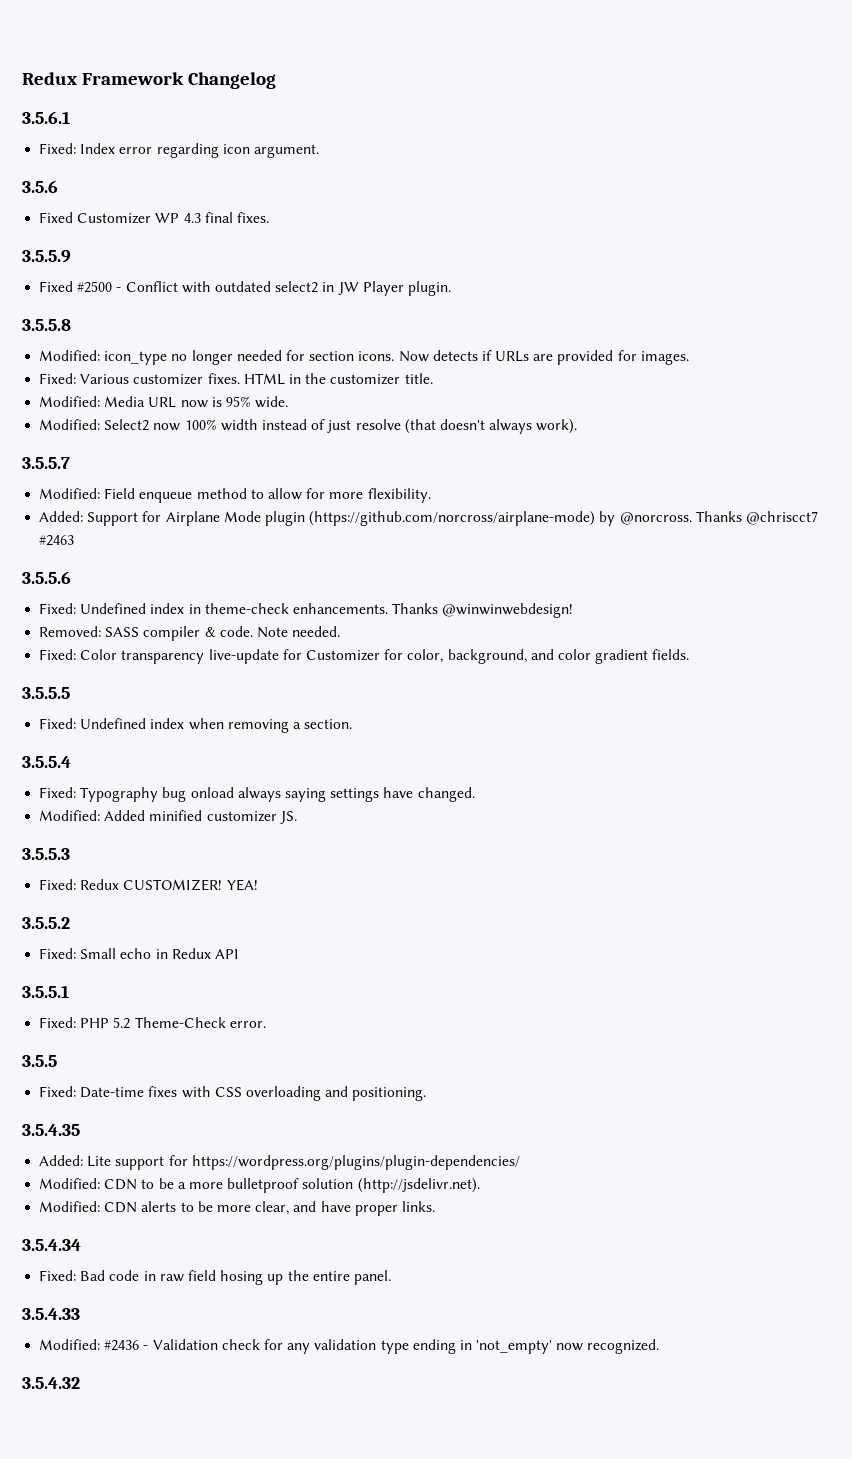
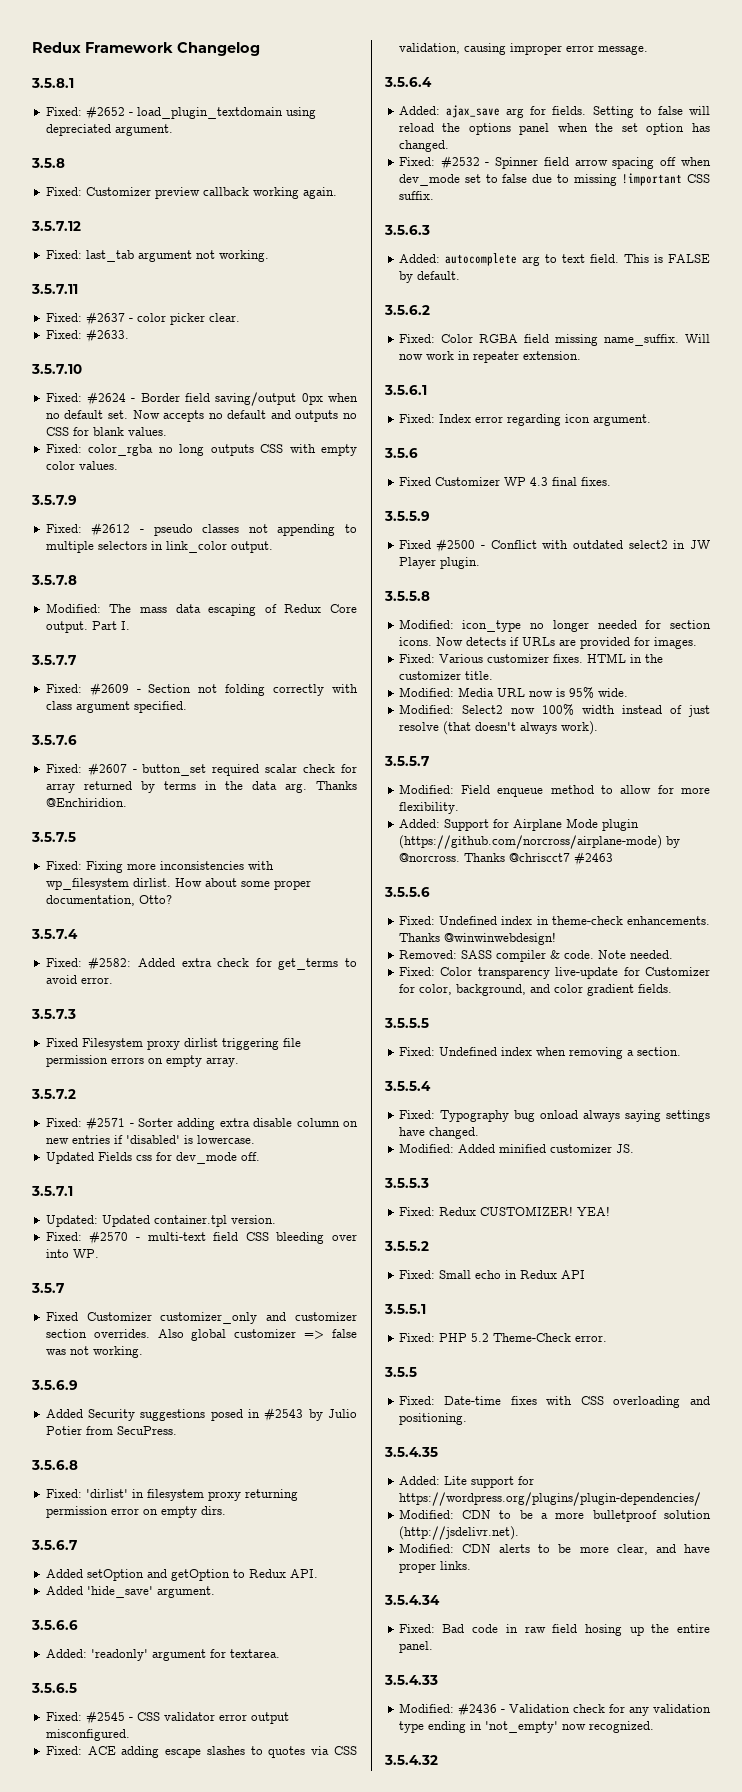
(276, 80) none -> [31,78,74,88] [45,106,316,120] [45,124,173,136] [31,158,65,168] [45,187,337,199] [31,221,81,231] [45,250,269,262] [31,284,78,294] [45,312,240,326] [45,329,129,343] [31,364,82,374] [45,392,358,406] [45,410,357,422] [45,427,167,436] [45,444,358,456] [45,461,118,470] [31,495,77,505] [45,523,357,537] [45,541,273,553] [31,575,77,585] [45,603,357,616] [45,621,130,633] [31,655,76,665] [45,683,358,697] [45,701,187,713] [31,735,77,745] [45,763,357,777] [45,781,357,793] [45,798,127,807] [31,832,76,842] [45,861,274,873] [45,878,311,890] [45,895,172,906] [31,929,78,939] [45,957,357,971] [45,975,113,984] [31,1009,76,1019] [45,1038,301,1050] [45,1055,239,1067] [31,1089,76,1099] [45,1117,358,1131] [45,1135,255,1144] [45,1152,260,1164] [31,1186,73,1196] [45,1215,276,1227] [45,1231,357,1245] [45,1249,99,1258] [31,1283,64,1293] [45,1312,357,1324] [45,1329,357,1341] [45,1346,143,1358] [31,1380,78,1390] [45,1408,357,1422] [45,1426,177,1435] [31,1460,78,1470] [45,1489,298,1501] [45,1506,226,1518] [31,1540,77,1550] [45,1569,318,1581] [45,1586,215,1598] [31,1620,78,1630] [45,1649,280,1661] [31,1683,77,1693] [45,1711,289,1725] [45,1729,130,1741] [45,1746,357,1758] [398,43,648,55] [384,77,432,87] [398,105,710,118] [398,123,710,135] [398,140,449,152] [398,156,711,170] [398,173,710,186] [398,191,434,200] [384,225,430,235] [398,253,710,266] [398,271,460,283] [384,305,430,315] [398,334,710,346] [398,351,581,363] // 3.5.8.1 // Fixed: #2652 - load_plugin_textdomain using depreciated argument. // 3.5.8 // Fixed: Customizer preview callback working again. // 3.5.7.12 // Fixed: last_tab argument not working. // 3.5.7.11 // Fixed: #2637 - color picker clear. // Fixed: #2633. // 3.5.7.10 // Fixed: #2624 - Border field saving/output 0px when no default set. Now accepts no default and outputs no CSS for blank values. // Fixed: color_rgba no long outputs CSS with empty color values. // 3.5.7.9 // Fixed: #2612 - pseudo classes not appending to multiple selectors in link_color output. // 3.5.7.8 // Modified: The mass data escaping of Redux Core output. Part I. // 3.5.7.7 // Fixed: #2609 - Section not folding correctly with class argument specified. // 3.5.7.6 // Fixed: #2607 - button_set required scalar check for array returned by terms in the data arg. Thanks @Enchiridion. // 3.5.7.5 // Fixed: Fixing more inconsistencies with wp_filesystem dirlist. How about some proper documentation, Otto? // 3.5.7.4 // Fixed: #2582: Added extra check for get_terms to avoid error. // 3.5.7.3 // Fixed Filesystem proxy dirlist triggering file permission errors on empty array. // 3.5.7.2 // Fixed: #2571 - Sorter adding extra disable column on new entries if 'disabled' is lowercase. // Updated Fields css for dev_mode off. // 3.5.7.1 // Updated: Updated container.tpl version. // Fixed: #2570 - multi-text field CSS bleeding over into WP. // 3.5.7 // Fixed Customizer customizer_only and customizer section overrides. Also global customizer => false was not working. // 3.5.6.9 // Added Security suggestions posed in #2543 by Julio Potier from SecuPress. // 3.5.6.8 // Fixed: 'dirlist' in filesystem proxy returning permission error on empty dirs. // 3.5.6.7 // Added setOption and getOption to Redux API. // Added 'hide_save' argument. // 3.5.6.6 // Added: 'readonly' argument for textarea. // 3.5.6.5 // Fixed: #2545 - CSS validator error output misconfigured. // Fixed: ACE adding escape slashes to quotes via CSS validation, causing improper error message. // 3.5.6.4 // Added: ajax_save arg for fields. Setting to false will reload the options panel when the set option has changed. // Fixed: #2532 - Spinner field arrow spacing off when dev_mode set to false due to missing !important CSS suffix. // 3.5.6.3 // Added: autocomplete arg to text field. This is FALSE by default. // 3.5.6.2 // Fixed: Color RGBA field missing name_suffix. Will now work in repeater extension.

